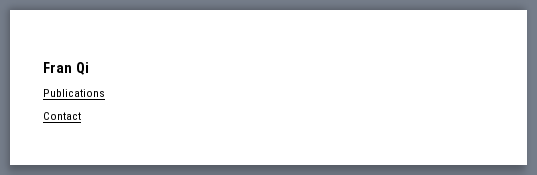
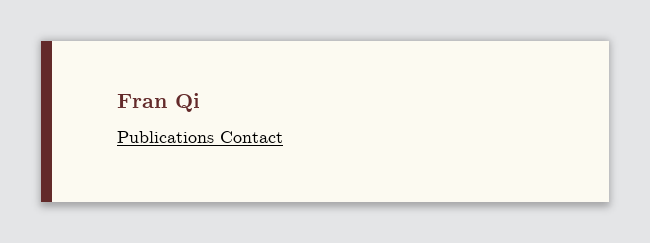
(105, 93) // -> (214, 137) none

